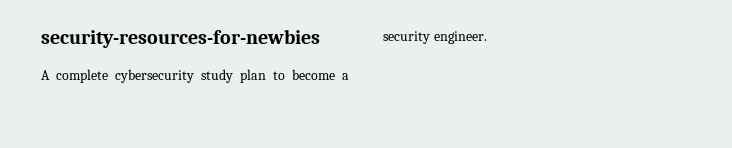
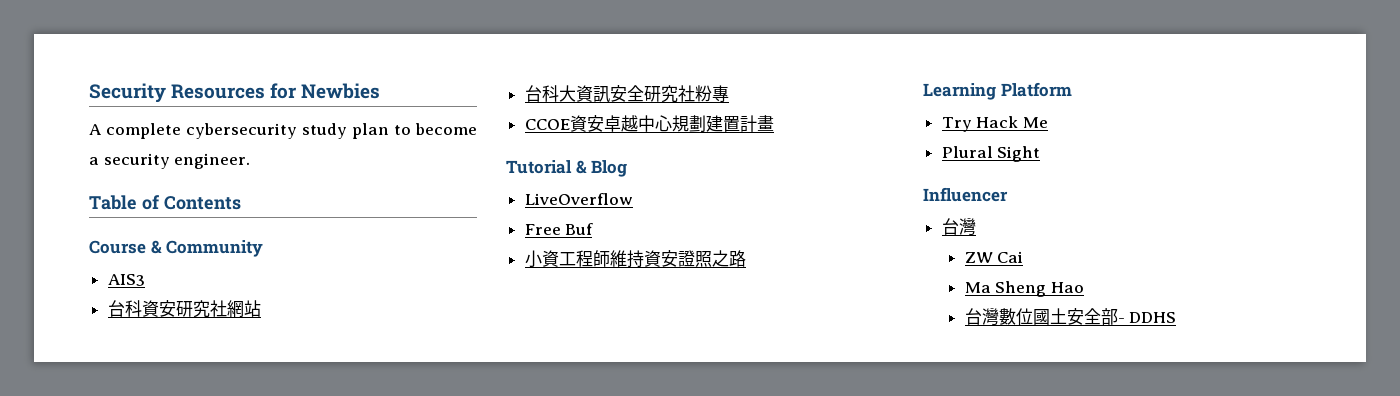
[41,29,320,48] security-resources-for-newbies -> [89,83,381,103] Security Resources for Newbies
(487, 37) none -> [89,195,241,210] [89,240,264,257] [107,274,145,286] [107,300,261,318] [524,85,729,103] [524,115,774,132] [506,160,628,177] [524,193,633,205] [524,223,594,235] [524,250,746,268] [923,82,1072,100] [941,116,1048,132] [941,146,1041,162] [923,187,1008,202] [941,218,976,235] [964,251,1024,263] [964,281,1084,297] [964,308,1177,325] // Table of Contents // Course & Community // AIS3 // 台科資安研究社網站 // 台科大資訊安全研究社粉專 // CCOE資安卓越中心規劃建置計畫 // Tutorial & Blog // LiveOverflow // Free Buf // 小資工程師維持資安證照之路 // Learning Platform // Try Hack Me // Plural Sight // Influencer // 台灣 // ZW Cai // Ma Sheng Hao // 台灣數位國土安全部- DDHS

